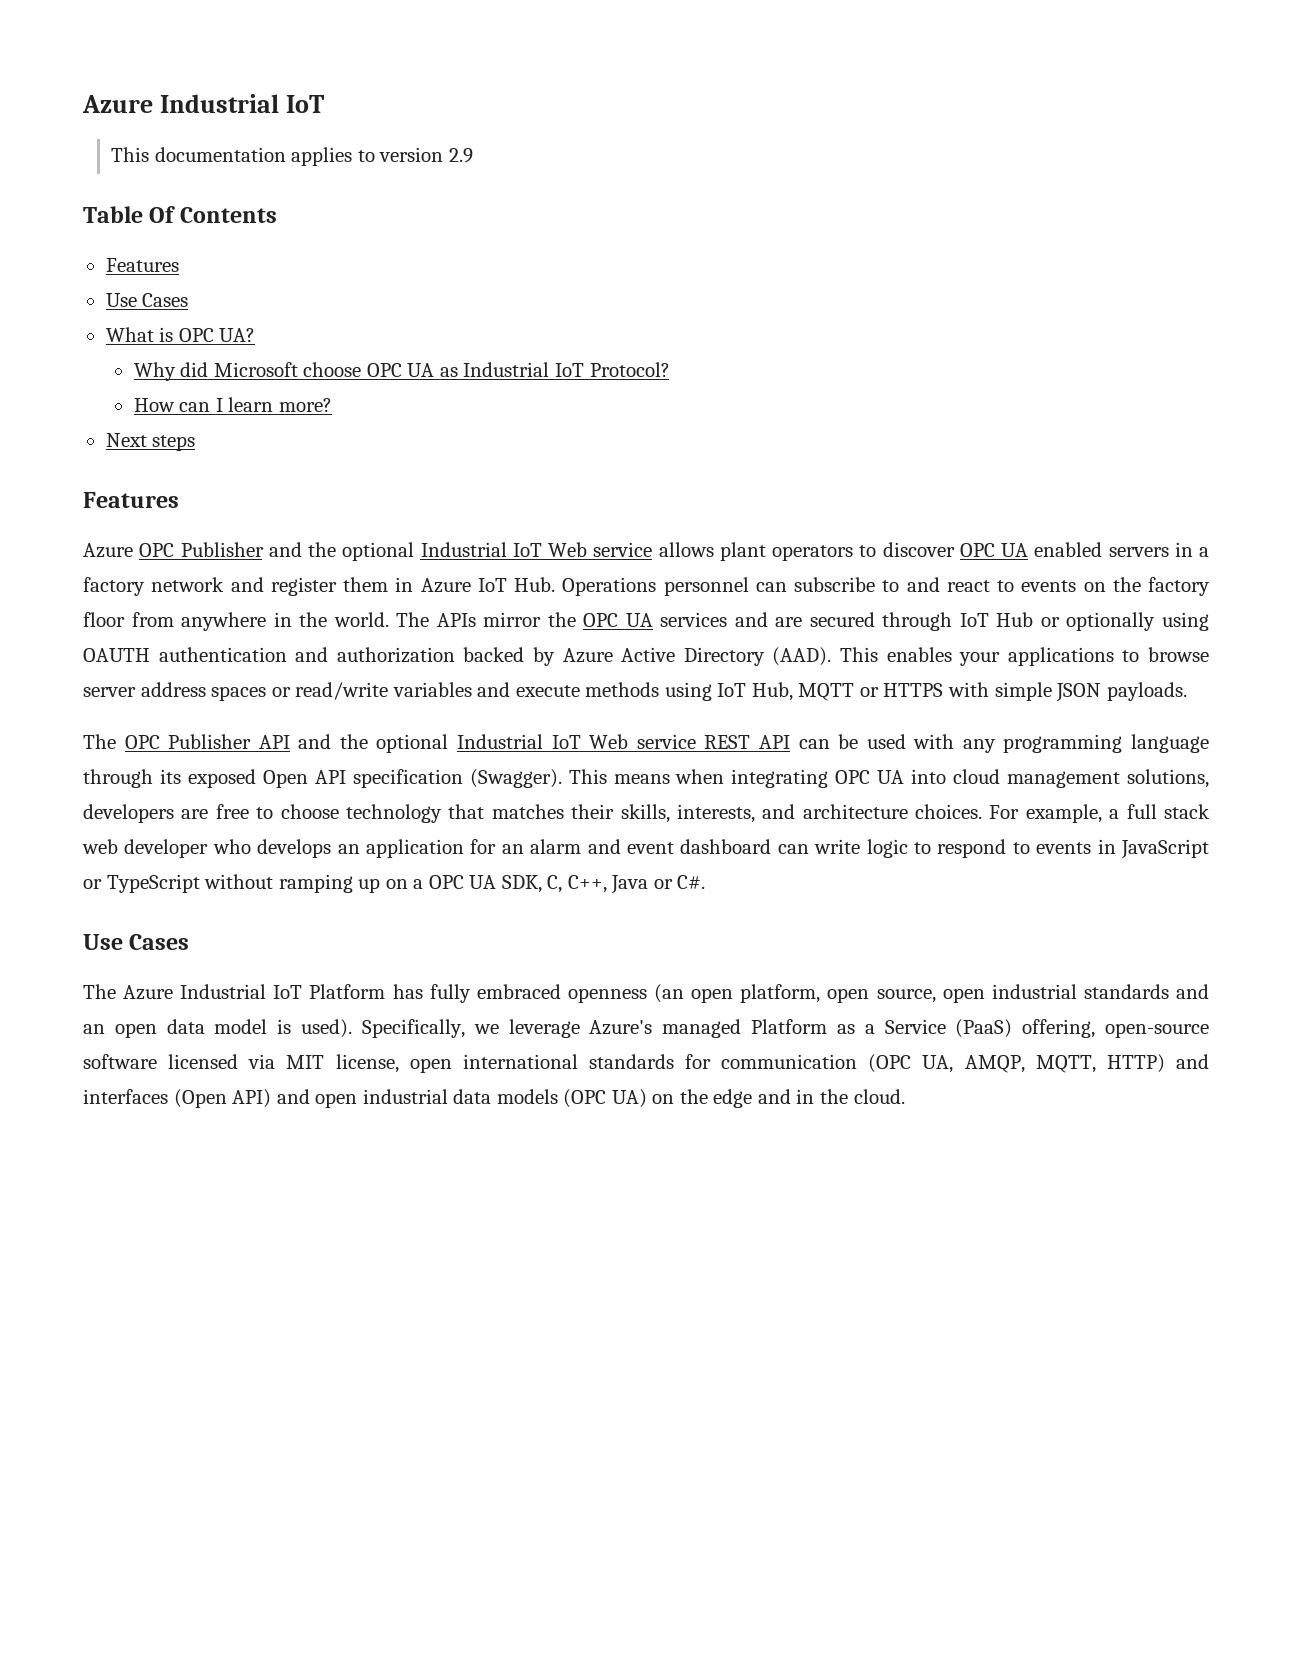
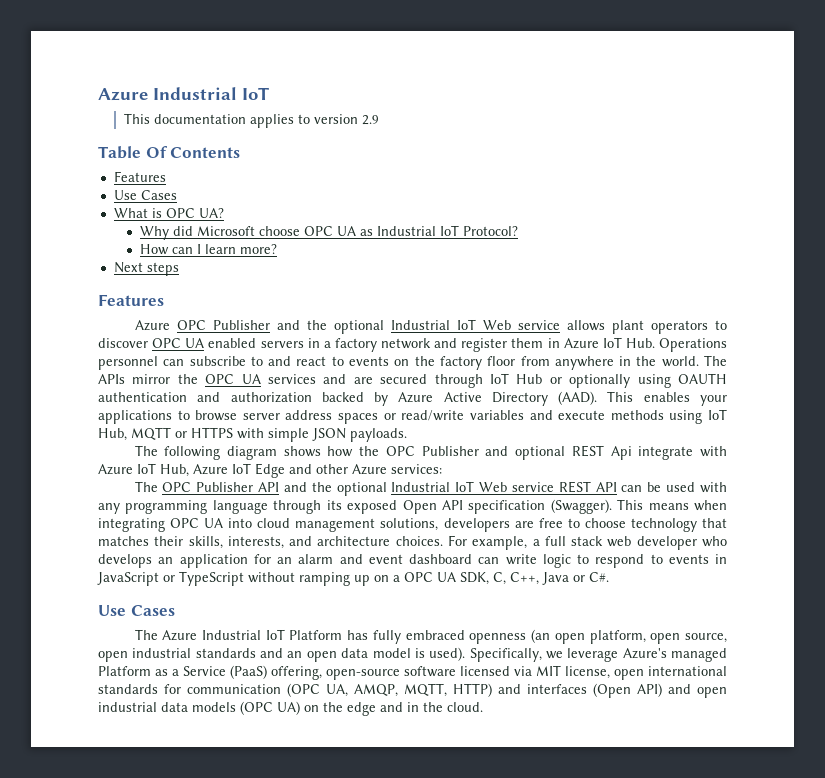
(1187, 691) none -> [134,445,727,460] [98,463,442,478] // The following diagram shows how the OPC Publisher and optional REST Api integrate with Azure IoT Hub, Azure IoT Edge and other Azure services:

